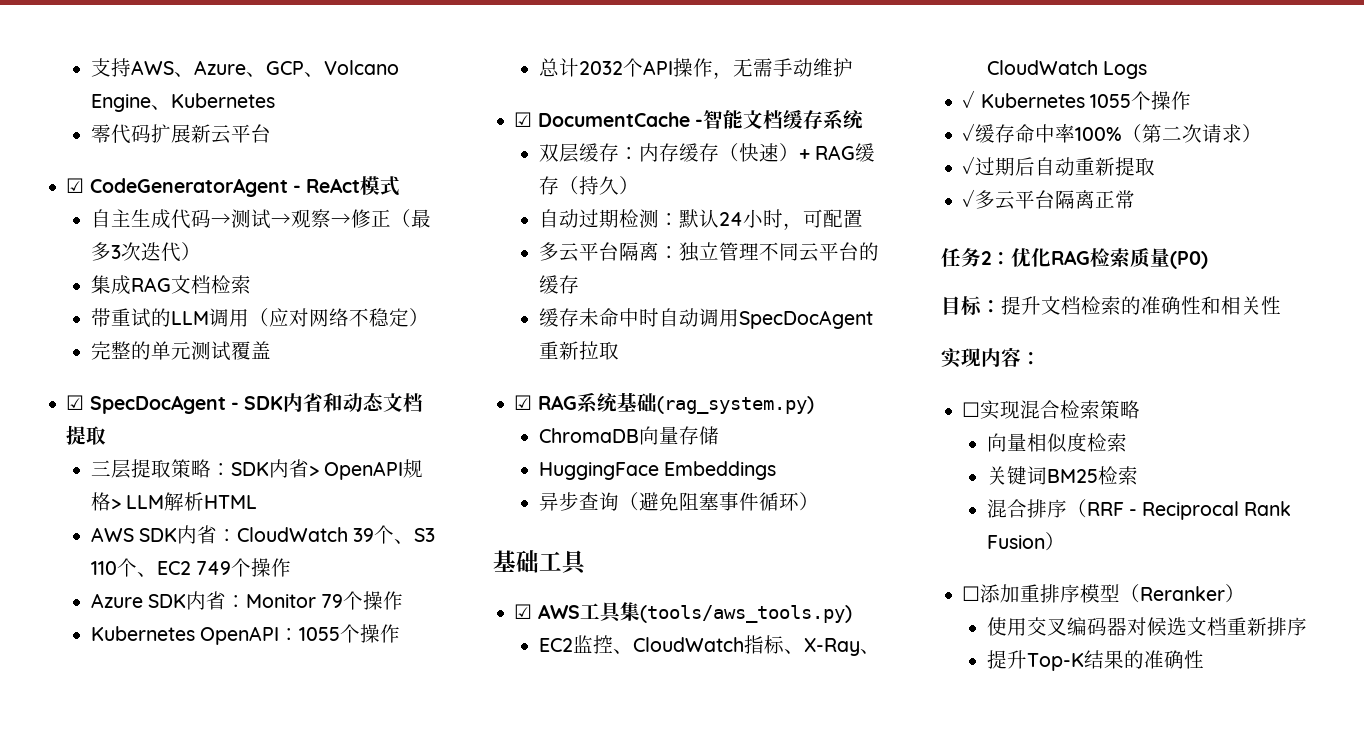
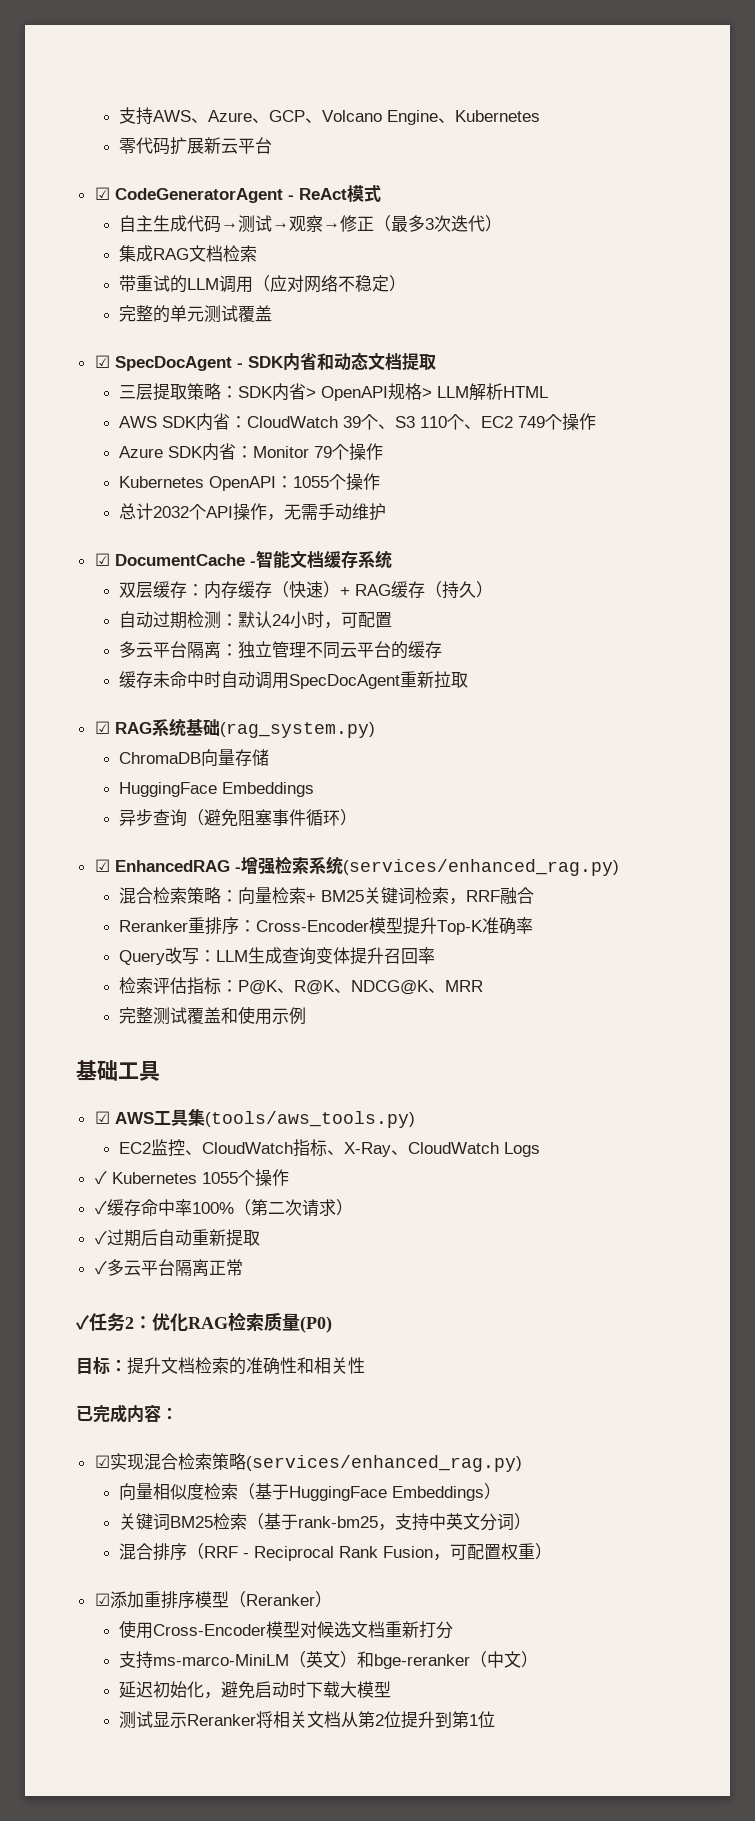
(819, 501) none -> [94,856,619,876] [119,887,535,905] [119,917,534,935] [119,947,436,965] [119,977,484,995] [119,1006,307,1025] // ☑ EnhancedRAG -增强检索系统(services/enhanced_rag.py) // 混合检索策略：向量检索+ BM25关键词检索，RRF融合 // Reranker重排序：Cross-Encoder模型提升Top-K准确率 // Query改写：LLM生成查询变体提升召回率 // 检索评估指标：P@K、R@K、NDCG@K、MRR // 完整测试覆盖和使用示例
(1136, 199) none -> [76,1315,90,1330] ✓
[941,348,981,368] 实现 -> [76,1404,127,1423] 已完成
[962,402,981,417] ☐ -> [94,1455,110,1468] ☑
(1141, 409) none -> [245,1455,522,1472] (services/enhanced_rag.py)
(1127, 442) none -> [238,1483,502,1501] （基于HuggingFace Embeddings）
(1138, 475) none -> [247,1513,532,1531] （基于rank-bm25，支持中英文分词）
[1044,532,1065,551] [962,586,981,601] ） // ☐ -> [433,1543,553,1561] [94,1593,110,1606] ，可配置权重） // ☑
[1026,617,1127,636] 交叉编码器 -> [153,1621,301,1638] Cross-Encoder模型
[1266,617,1307,636] [986,650,1204,671] 排序 // 提升Top-K结果的准确性 -> [419,1621,454,1639] [119,1651,539,1669] [119,1681,392,1699] [119,1711,496,1729] 打分 // 支持ms-marco-MiniLM（英文）和bge-reranker（中文） // 延迟初始化，避免启动时下载大模型 // 测试显示Reranker将相关文档从第2位提升到第1位

